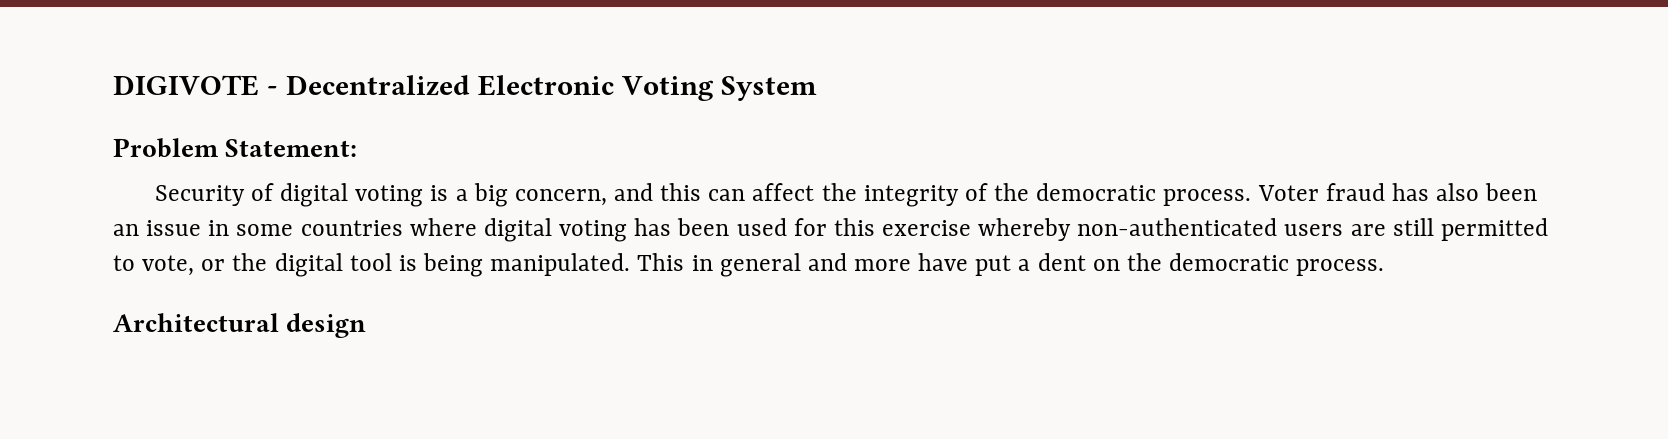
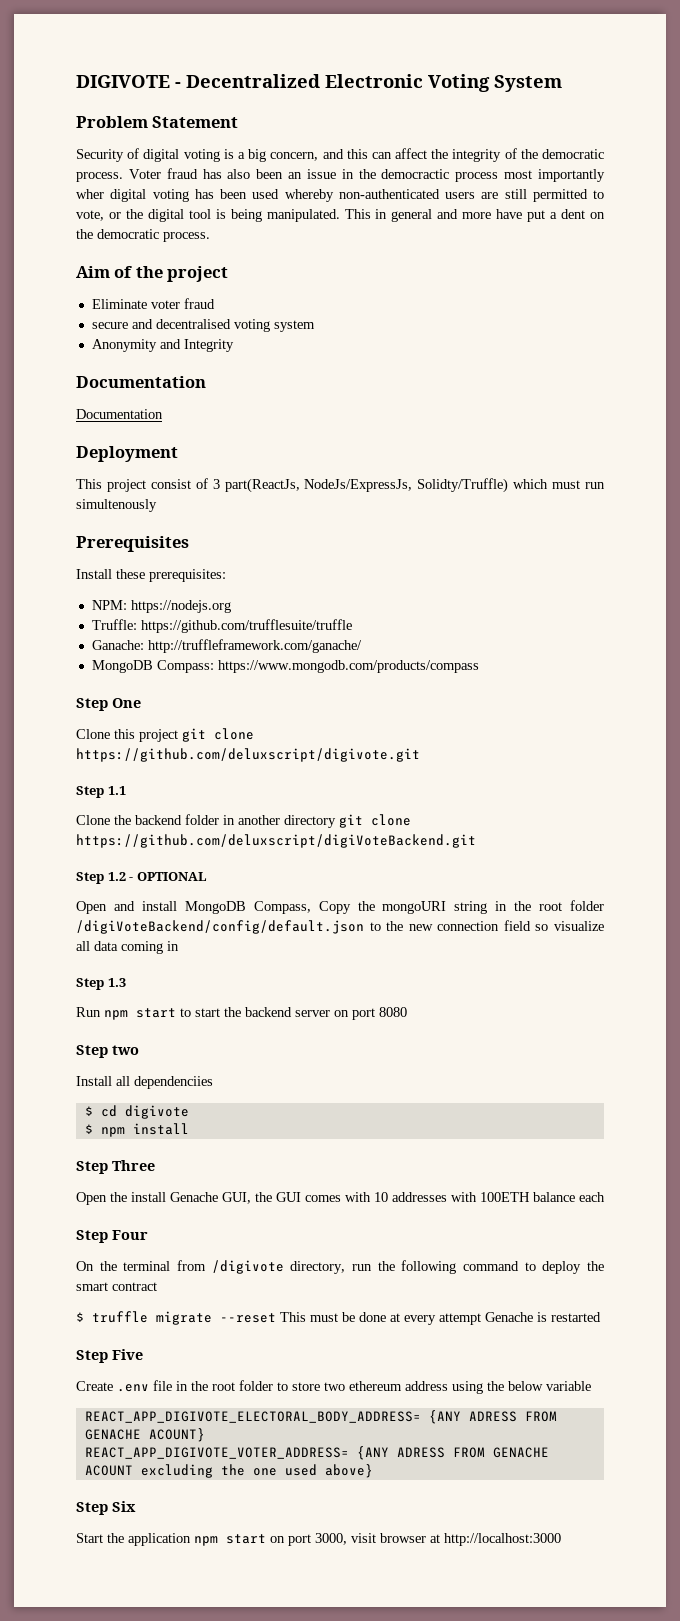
[225,139,358,157] Statement: -> [152,116,239,128] Statement
[236,218,477,236] some countries where -> [358,169,606,182] [76,189,104,199] the democractic process most importantly wher
[793,218,972,236] for this exercise -> (280, 194) none
[113,313,367,338] Architectural design -> [76,266,229,282] [91,298,215,309] [91,319,315,332] [91,339,234,352] [76,376,206,388] [76,409,163,419] [76,446,178,462] [76,478,605,493] [76,499,157,512] [76,536,189,552] [76,569,226,582] [91,600,231,613] [91,619,352,633] [91,639,362,653] [91,660,479,673] [76,698,141,711] [76,728,254,742] [76,748,420,762] [76,786,126,798] [76,814,411,828] [76,834,476,848] [76,872,207,884] [76,900,605,914] [76,920,604,934] [76,941,179,954] [76,978,126,990] [76,1007,407,1020] [76,1045,139,1058] [76,1076,213,1089] [84,1105,189,1119] [84,1123,189,1137] [76,1160,155,1174] [76,1192,605,1205] [76,1230,148,1243] [76,1260,605,1274] [76,1282,157,1291] [76,1311,601,1325] [76,1349,143,1363] [76,1380,591,1394] [84,1410,557,1424] [84,1428,205,1442] [84,1446,549,1460] [84,1464,373,1478] [76,1501,136,1515] [76,1533,561,1546] Aim of the project // Eliminate voter fraud // secure and decentralised voting system // Anonymity and Integrity // Documentation // Documentation // Deployment // This project consist of 3 part(ReactJs, NodeJs/ExpressJs, Solidty/Truffle) which must run simultenously // Prerequisites // Install these prerequisites: // NPM: https://nodejs.org // Truffle: https://github.com/trufflesuite/truffle // Ganache: http://truffleframework.com/ganache/ // MongoDB Compass: https://www.mongodb.com/products/compass // Step One // Clone this project git clone https://github.com/deluxscript/digivote.git // Step 1.1 // Clone the backend folder in another directory git clone https://github.com/deluxscript/digiVoteBackend.git // Step 1.2 - OPTIONAL // Open and install MongoDB Compass, Copy the mongoURI string in the root folder /digiVoteBackend/config/default.json to the new connection field so visualize all data coming in // Step 1.3 // Run npm start to start the backend server on port 8080 // Step two // Install all dependenciies // $ cd digivote // $ npm install // Step Three // Open the install Genache GUI, the GUI comes with 10 addresses with 100ETH balance each // Step Four // On the terminal from /digivote directory, run the following command to deploy the smart contract // $ truffle migrate --reset This must be done at every attempt Genache is restarted // Step Five // Create .env file in the root folder to store two ethereum address using the below variable // REACT_APP_DIGIVOTE_ELECTORAL_BODY_ADDRESS= {ANY ADRESS FROM GENACHE ACOUNT} // REACT_APP_DIGIVOTE_VOTER_ADDRESS= {ANY ADRESS FROM GENACHE ACOUNT excluding the one used above} // Step Six // Start the application npm start on port 3000, visit browser at http://localhost:3000

